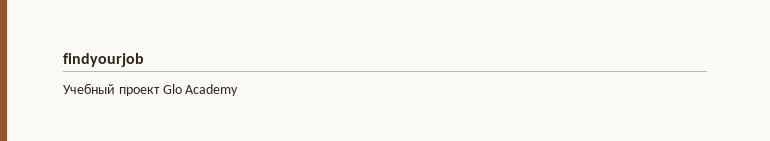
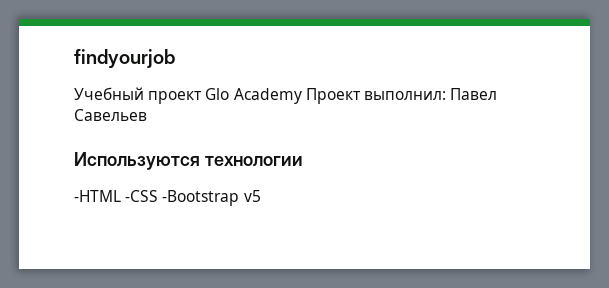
(239, 90) none -> [305,88,498,104] [74,109,147,121] [74,152,303,170] [74,190,261,206] Проект выполнил: Павел Савельев // Используются технологии // -HTML -CSS -Bootstrap v5

